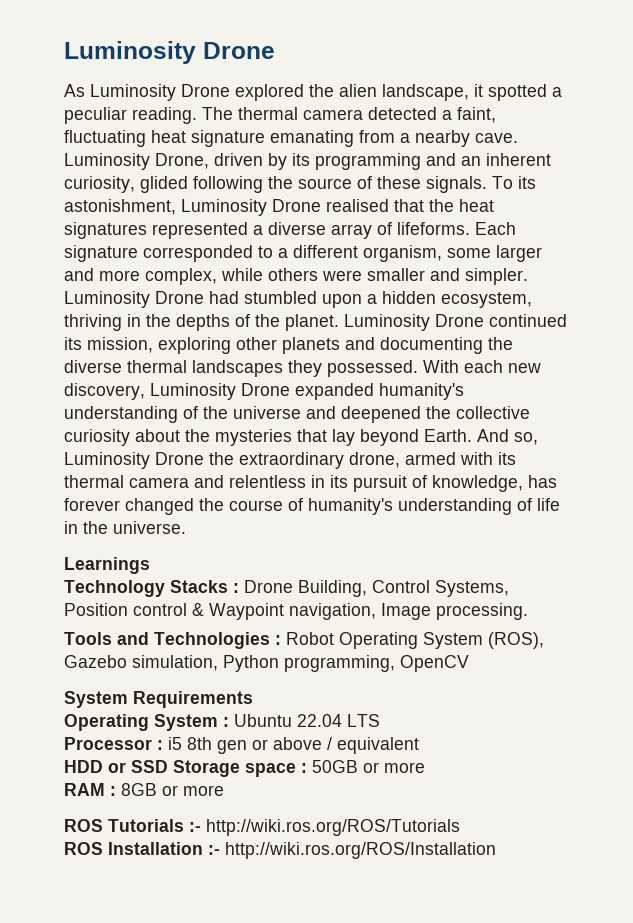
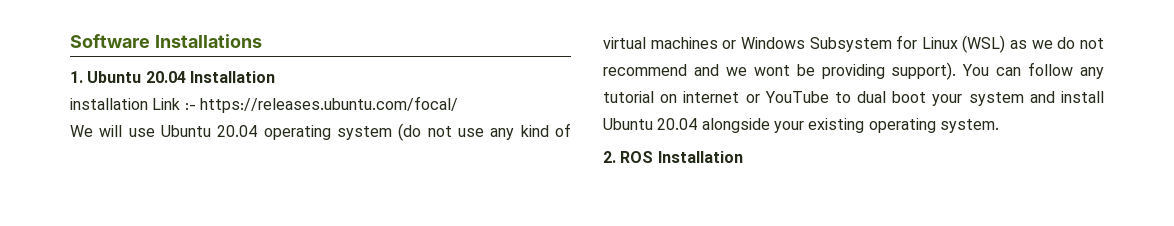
[64,41,275,64] [64,84,562,101] [64,107,496,124] [64,130,518,147] [64,153,551,170] [64,176,536,193] [64,199,494,216] [64,222,516,239] [64,245,542,262] [64,268,528,285] [64,291,532,308] [64,314,567,331] [64,337,513,354] [64,360,541,377] [64,383,464,400] [64,406,530,423] [64,429,538,446] [64,452,516,469] [64,475,557,492] [64,498,560,515] [64,521,186,534] [64,557,150,574] [64,580,509,597] [64,603,528,620] [64,632,544,649] [64,655,469,672] [64,691,253,708] [64,714,380,731] [64,737,419,754] [64,760,425,777] [64,783,224,796] [64,819,460,836] [64,842,496,859] Luminosity Drone // As Luminosity Drone explored the alien landscape, it spotted a peculiar reading. The thermal camera detected a faint, fluctuating heat signature emanating from a nearby cave. Luminosity Drone, driven by its programming and an inherent curiosity, glided following the source of these signals. To its astonishment, Luminosity Drone realised that the heat signatures represented a diverse array of lifeforms. Each signature corresponded to a different organism, some larger and more complex, while others were smaller and simpler. Luminosity Drone had stumbled upon a hidden ecosystem, thriving in the depths of the planet. Luminosity Drone continued its mission, exploring other planets and documenting the diverse thermal landscapes they possessed. With each new discovery, Luminosity Drone expanded humanity's understanding of the universe and deepened the collective curiosity about the mysteries that lay beyond Earth. And so, Luminosity Drone the extraordinary drone, armed with its thermal camera and relentless in its pursuit of knowledge, has forever changed the course of humanity's understanding of life in the universe. // Learnings // Technology Stacks : Drone Building, Control Systems, Position control & Waypoint navigation, Image processing. // Tools and Technologies : Robot Operating System (ROS), Gazebo simulation, Python programming, OpenCV // System Requirements // Operating System : Ubuntu 22.04 LTS // Processor : i5 8th gen or above / equivalent // HDD or SSD Storage space : 50GB or more // RAM : 8GB or more // ROS Tutorials :- http://wiki.ros.org/ROS/Tutorials // ROS Installation :- http://wiki.ros.org/ROS/Installation -> [70,34,262,48] [70,71,275,83] [70,96,458,113] [70,123,571,141] [603,35,1104,53] [603,62,1104,80] [603,91,1104,106] [603,118,999,133] [603,151,743,163] Software Installations // 1. Ubuntu 20.04 Installation // installation Link :- https://releases.ubuntu.com/focal/ // We will use Ubuntu 20.04 operating system (do not use any kind of virtual machines or Windows Subsystem for Linux (WSL) as we do not recommend and we wont be providing support). You can follow any tutorial on internet or YouTube to dual boot your system and install Ubuntu 20.04 alongside your existing operating system. // 2. ROS Installation

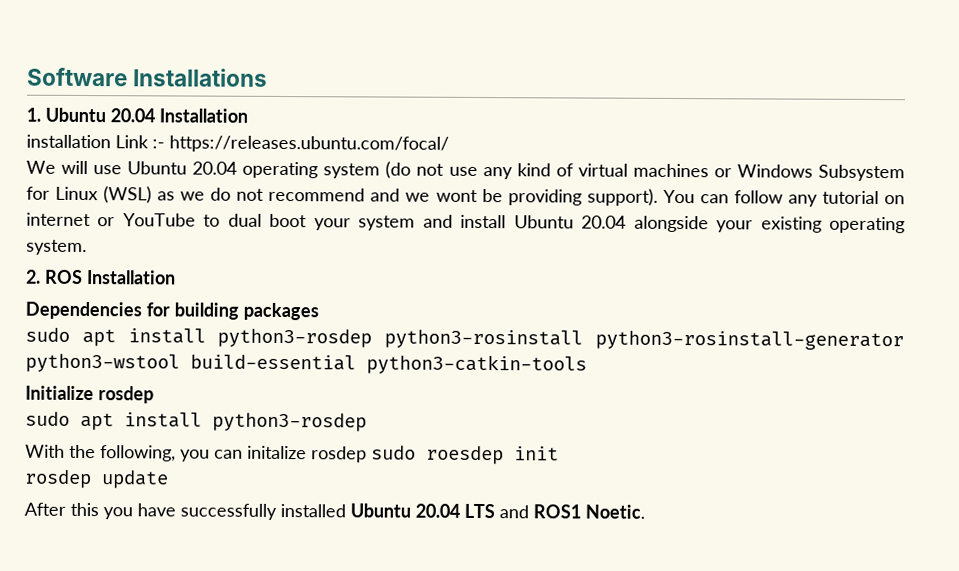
(743, 157) none -> [25,301,319,321] [25,327,904,351] [25,353,587,375] [25,385,154,404] [25,411,367,432] [25,444,559,465] [24,469,169,489] [24,502,645,520] // Dependencies for building packages // sudo apt install python3-rosdep python3-rosinstall python3-rosinstall-generator python3-wstool build-essential python3-catkin-tools // Initialize rosdep // sudo apt install python3-rosdep // With the following, you can initalize rosdep sudo roesdep init // rosdep update // After this you have successfully installed Ubuntu 20.04 LTS and ROS1 Noetic.

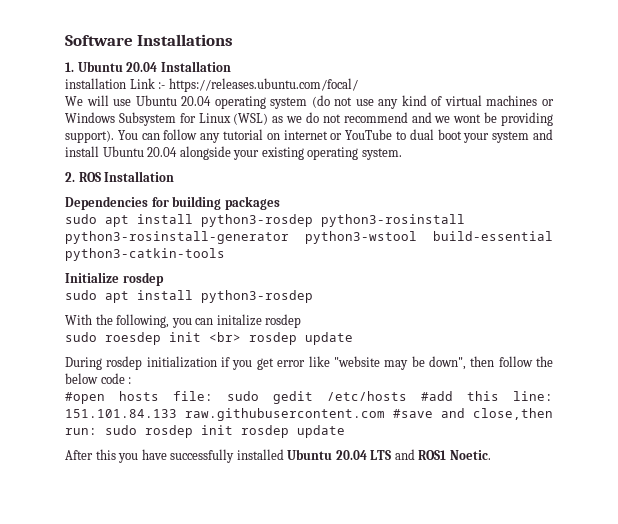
(367, 454) none -> (302, 321) //
(559, 453) // -> [209,332,353,345] [65,356,553,370] [65,373,132,384] [65,391,553,404] [65,408,553,421] [65,425,233,438] <br> rosdep update // During rosdep initialization if you get error like "website may be down", then follow the below code : // #open hosts file: sudo gedit /etc/hosts #add this line: 151.101.84.133 raw.githubusercontent.com #save and close,then run: sudo rosdep init

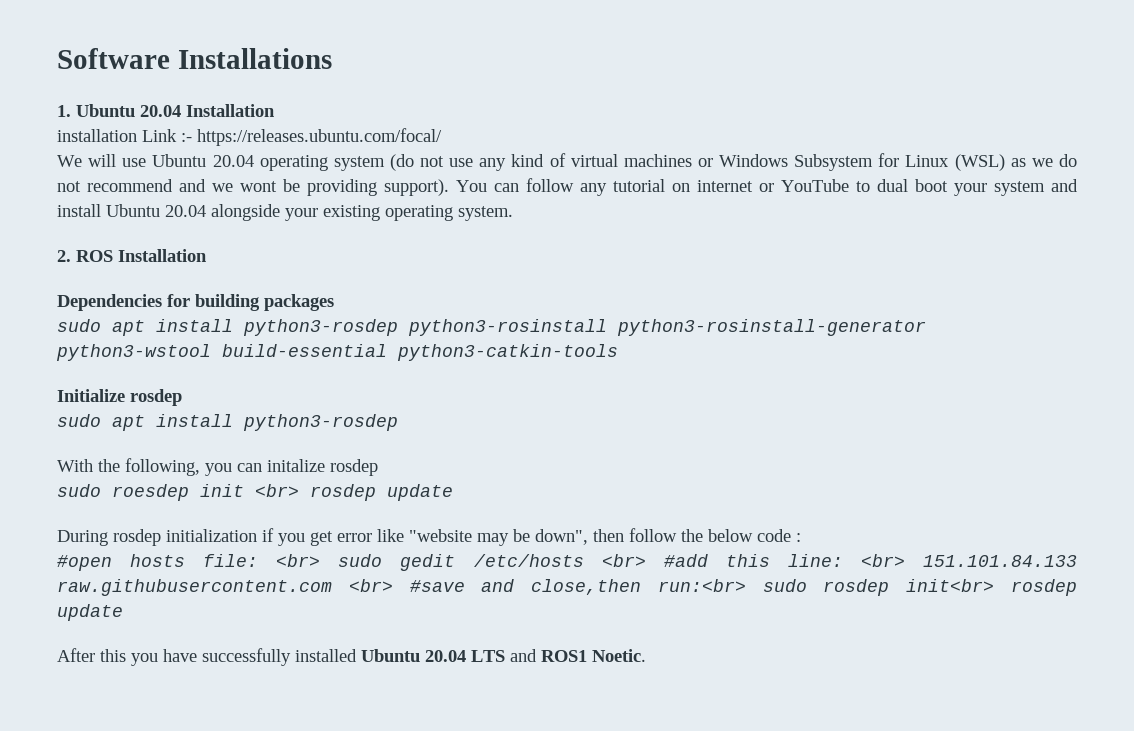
(213, 396) none -> [276,554,321,567] <br>
(407, 396) none -> [601,554,646,567] <br>
(553, 396) none -> [860,554,905,567] <br>
(385, 414) none -> [348,579,393,592] <br>
[65,428,97,435] run: -> [657,579,746,592] run:<br>
[201,425,233,435] init -> [906,579,995,592] init<br>

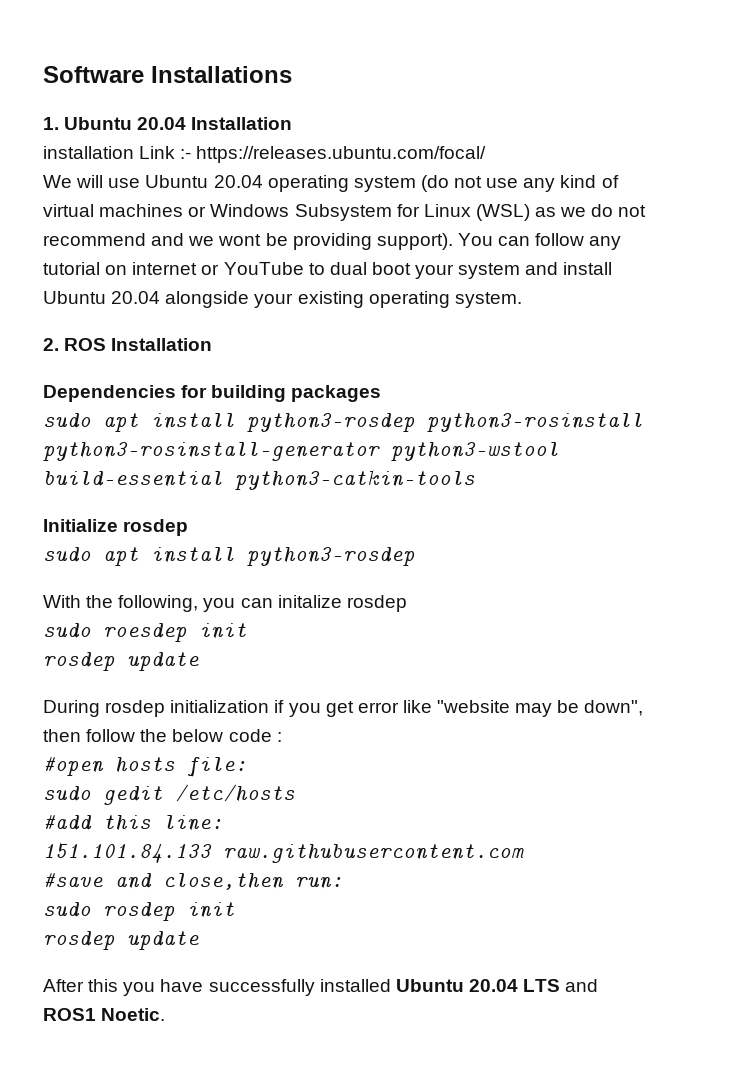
[255,484,299,497] <br> -> (247, 631) //
[276,554,321,567] <br> -> (247, 767) //
[601,554,646,567] <br> -> (295, 793) //
[860,554,905,567] <br> -> (223, 823) //
[348,579,393,592] <br> -> (524, 853) //
[657,579,746,592] run:<br> -> [295,876,343,889] run: //
[906,579,995,592] init<br> -> [187,902,235,918] init //

